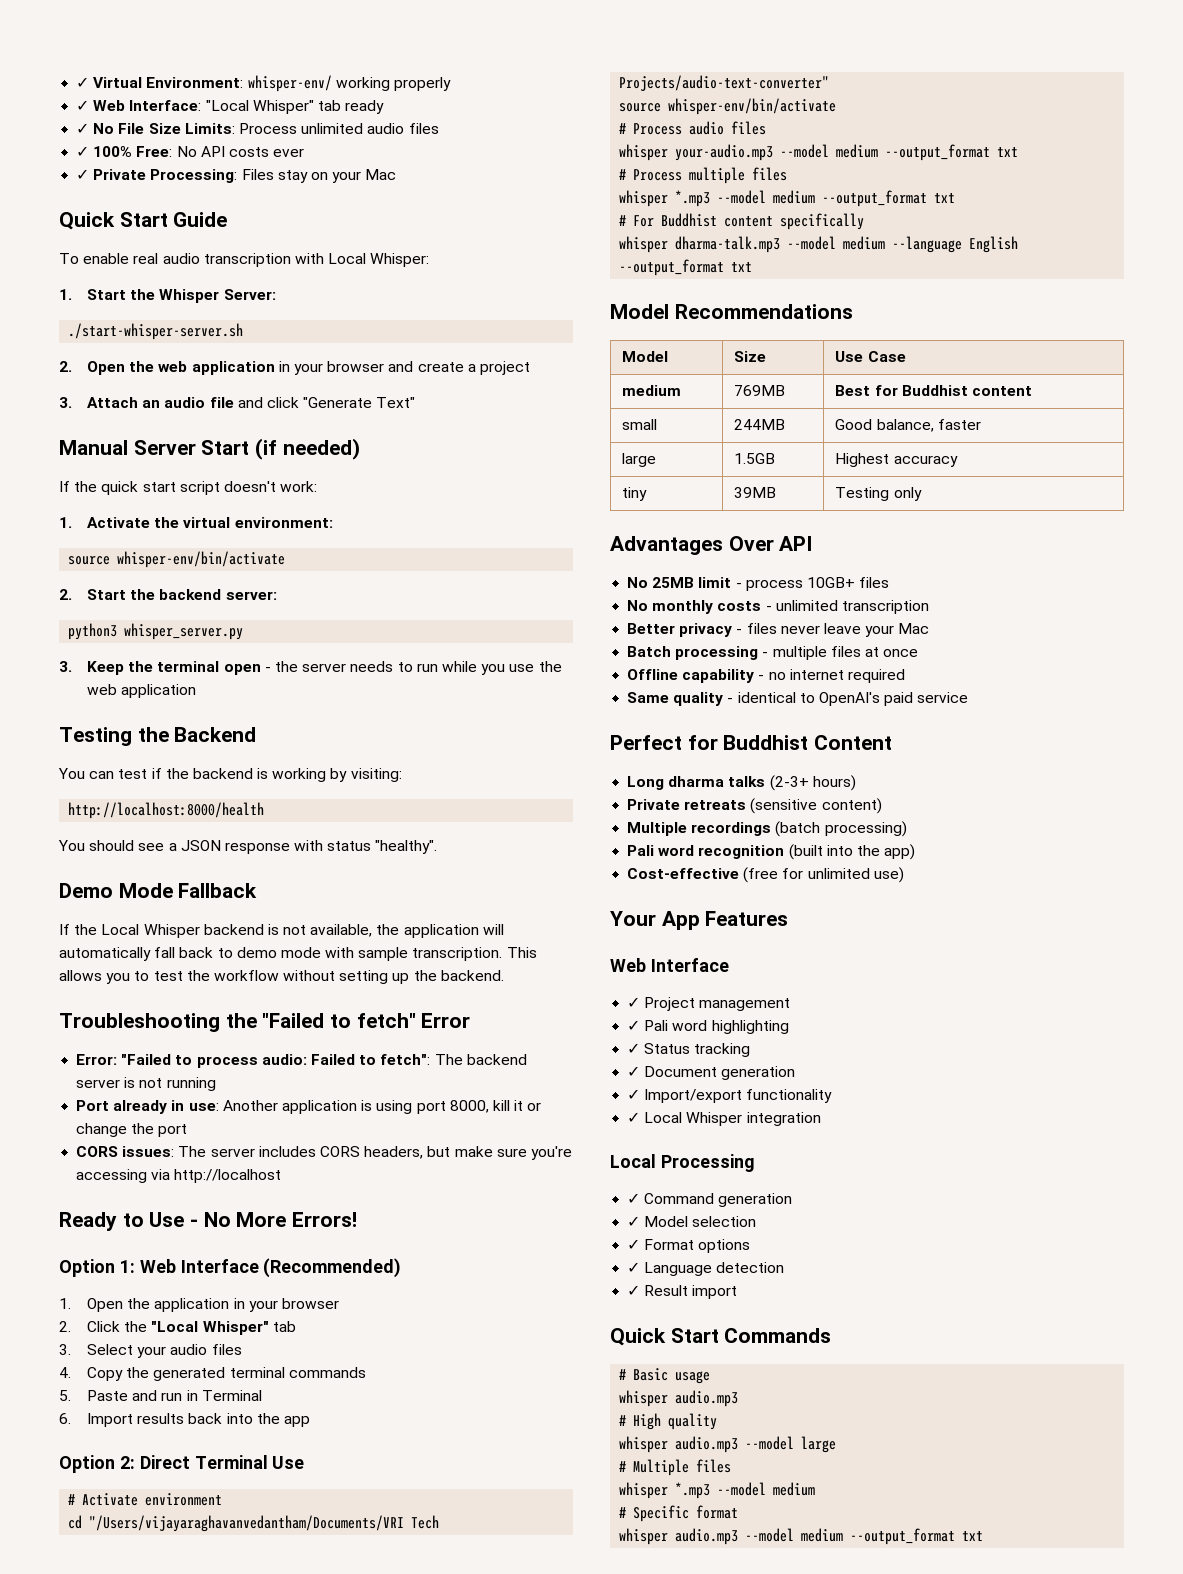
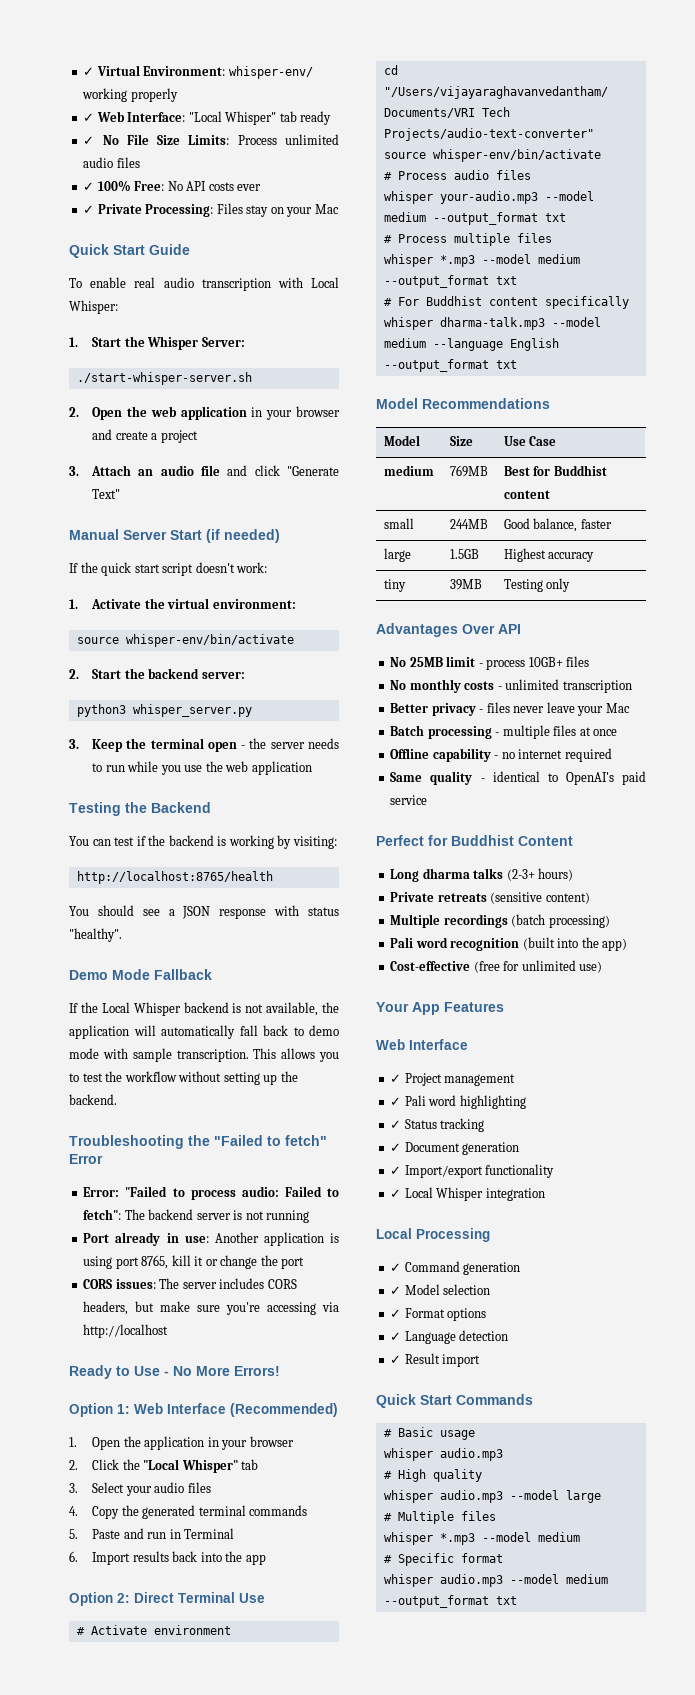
[68,802,265,819] http://localhost:8000/health -> [76,871,273,884] http://localhost:8765/health
[449,1100,489,1113] 8000, -> [141,1255,169,1269] 8765,

